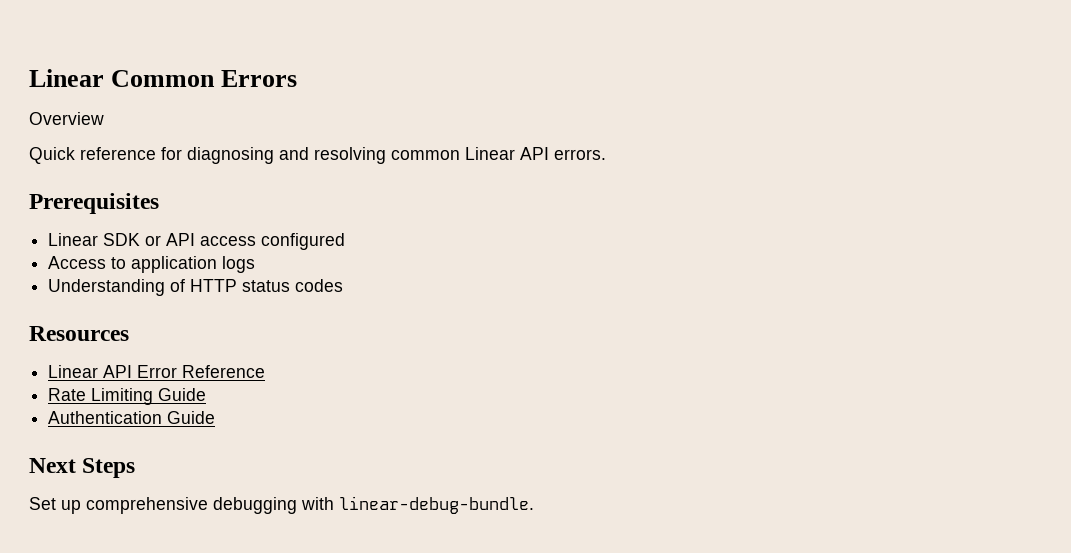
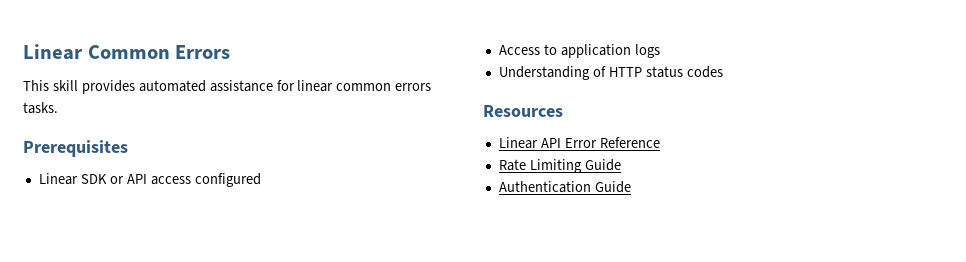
[29,112,104,125] [29,147,606,164] Overview // Quick reference for diagnosing and resolving common Linear API errors. -> [23,80,432,94] [23,102,58,114] This skill provides automated assistance for linear common errors tasks.
[29,458,136,478] [29,496,534,514] // Next Steps // Set up comprehensive debugging with linear-debug-bundle. -> (631, 187) none

